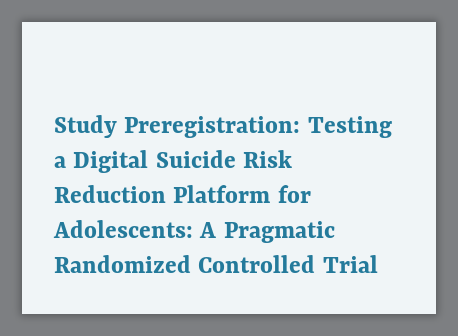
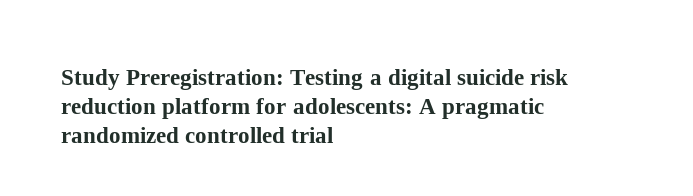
[73,150,292,173] [54,185,311,203] [53,220,335,243] [54,255,378,273] Digital Suicide Risk Reduction Platform for Adolescents: A Pragmatic Randomized Controlled Trial -> [387,69,569,90] [61,98,545,119] [61,127,334,143] digital suicide risk reduction platform for adolescents: A pragmatic randomized controlled trial

